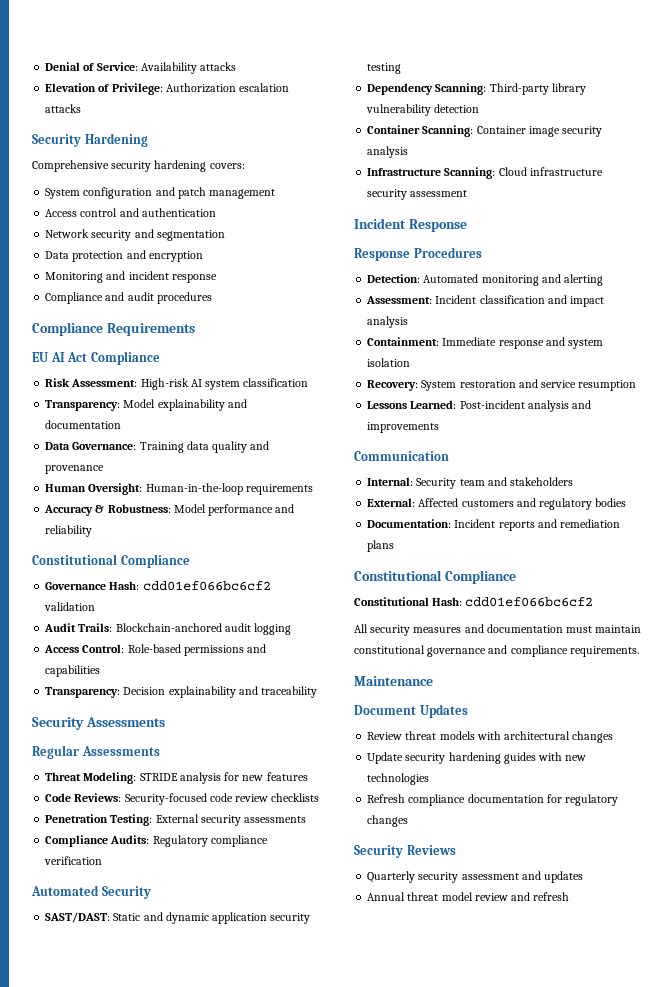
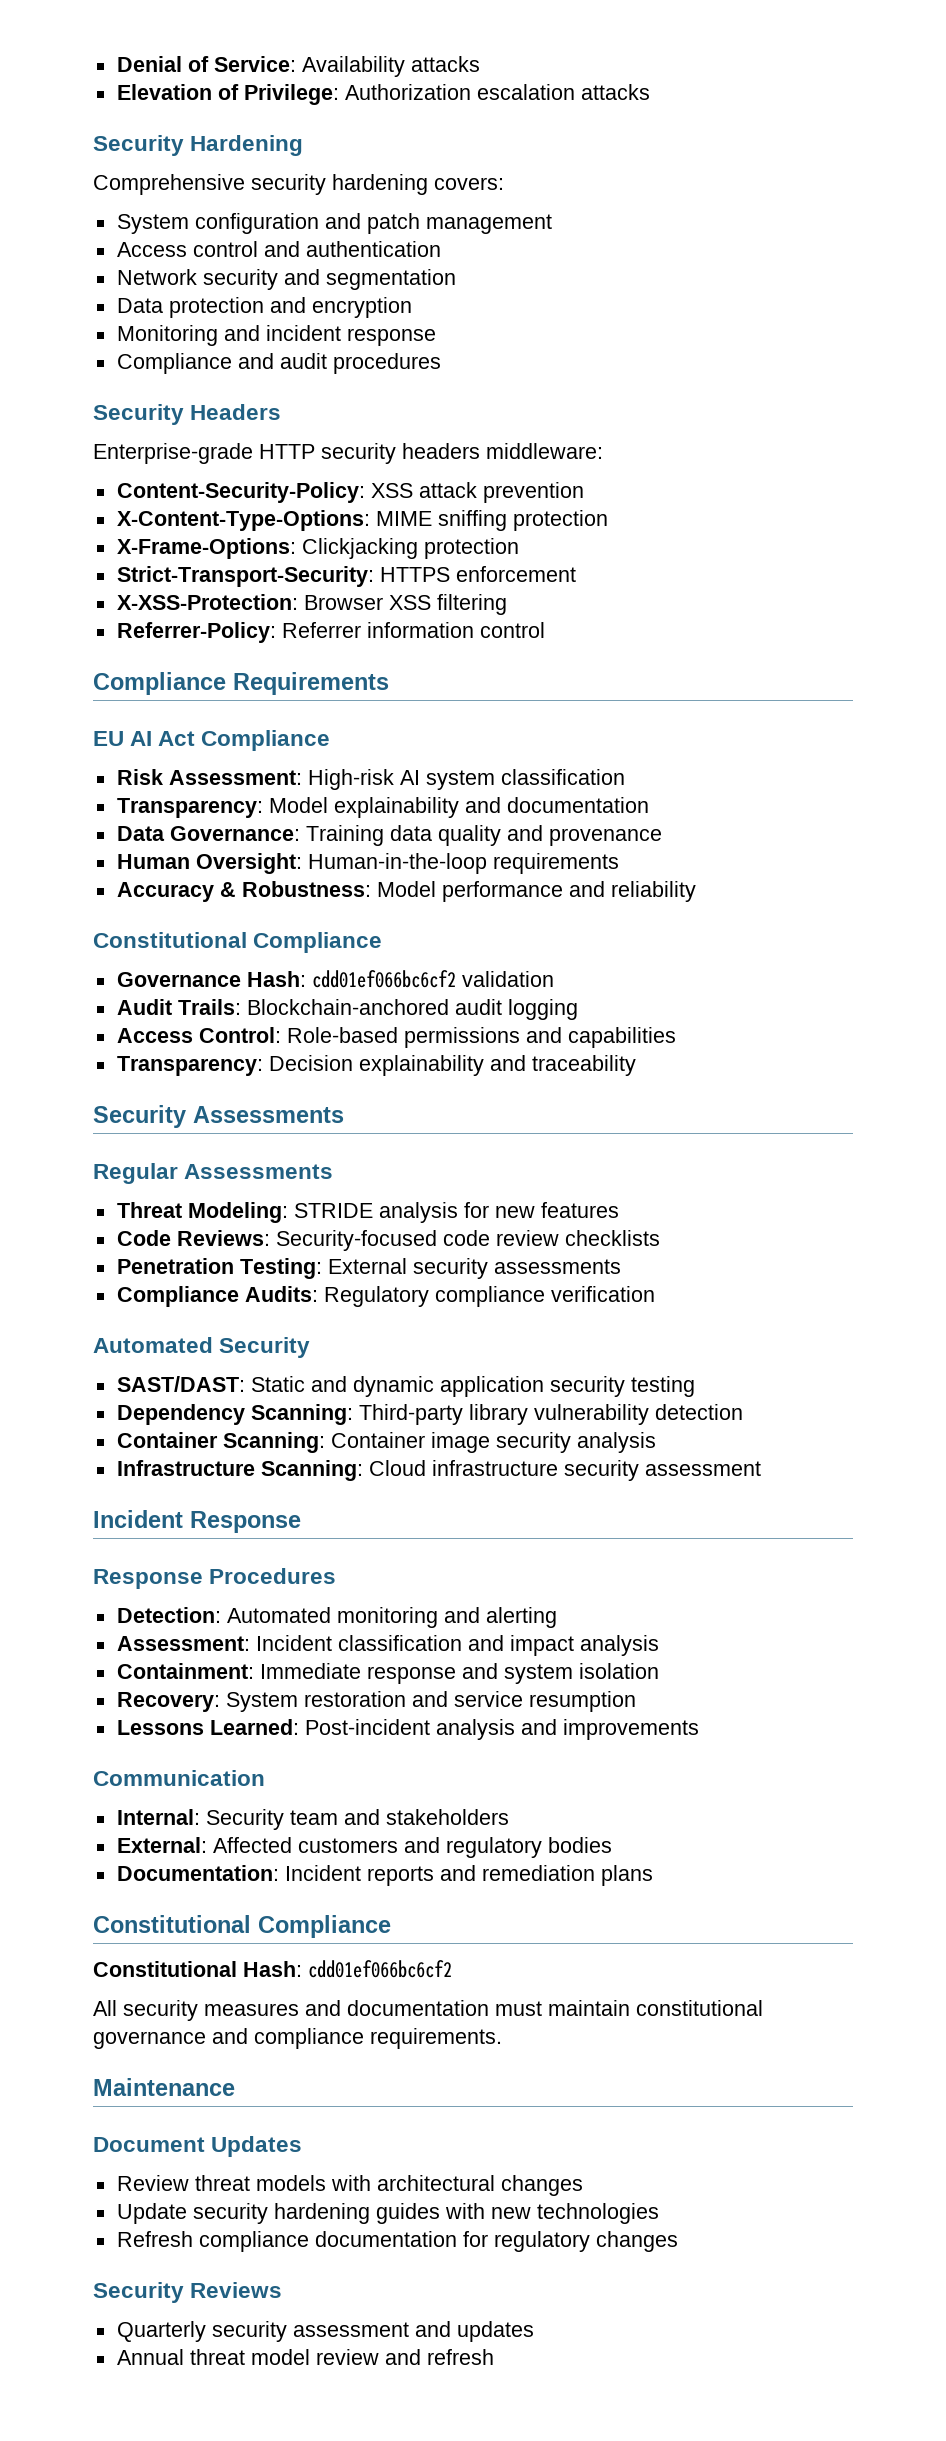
(212, 298) none -> [93,404,282,425] [93,443,603,464] [116,482,584,503] [116,510,608,531] [116,538,519,559] [116,566,576,587] [116,594,507,615] [116,622,545,643] // Security Headers // Enterprise-grade HTTP security headers middleware: // Content-Security-Policy: XSS attack prevention // X-Content-Type-Options: MIME sniffing protection // X-Frame-Options: Clickjacking protection // Strict-Transport-Security: HTTPS enforcement // X-XSS-Protection: Browser XSS filtering // Referrer-Policy: Referrer information control

